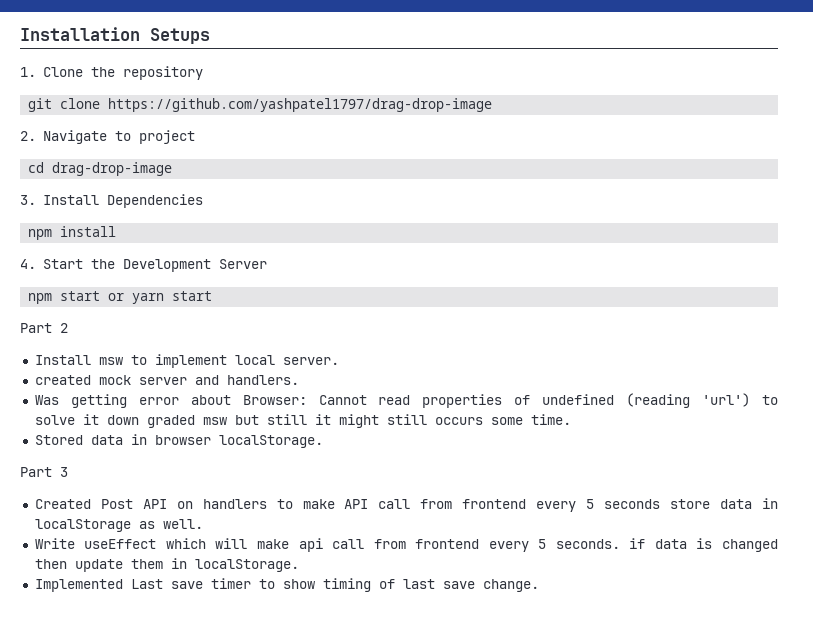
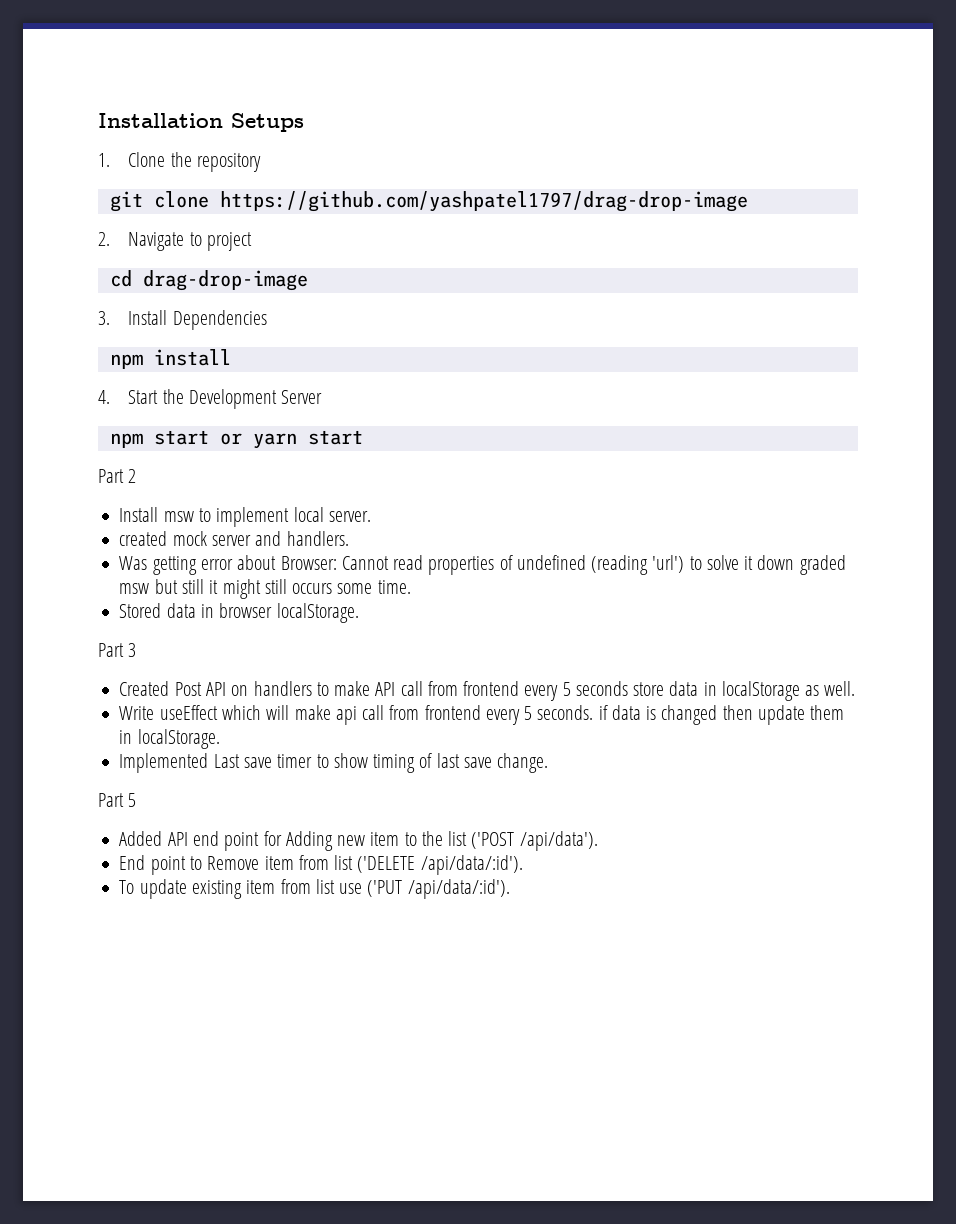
(539, 585) none -> [98,793,137,807] [119,831,598,851] [119,855,523,875] [119,879,510,899] // Part 5 // Added API end point for Adding new item to the list ('POST /api/data'). // End point to Remove item from list ('DELETE /api/data/:id'). // To update existing item from list use ('PUT /api/data/:id').

